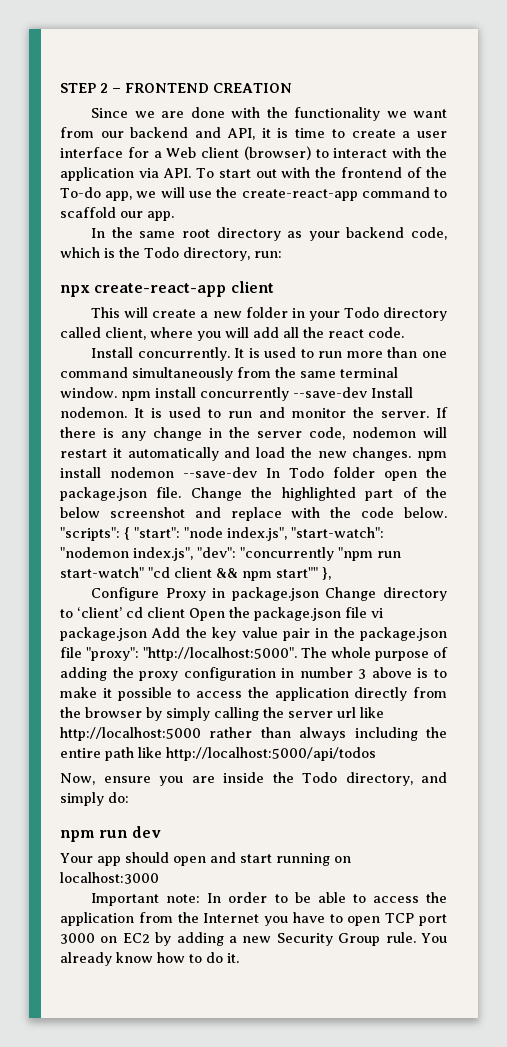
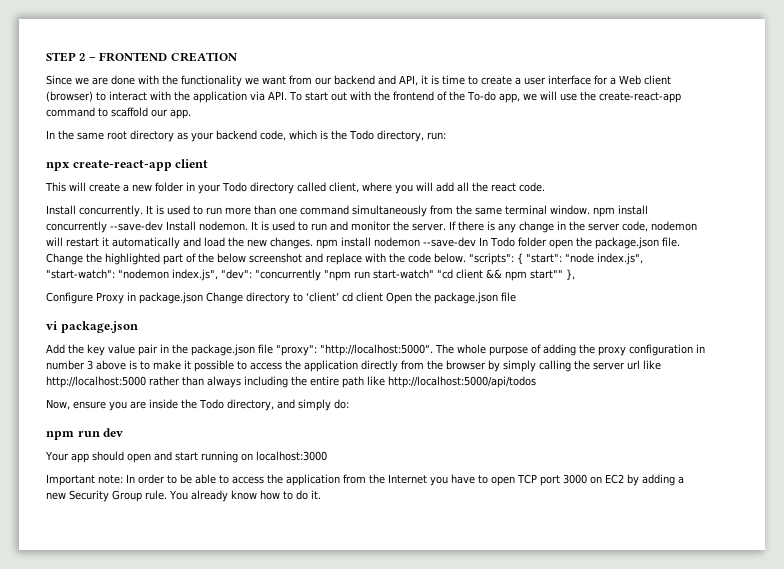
(367, 612) none -> (516, 297) //
(147, 634) none -> (138, 327) //

